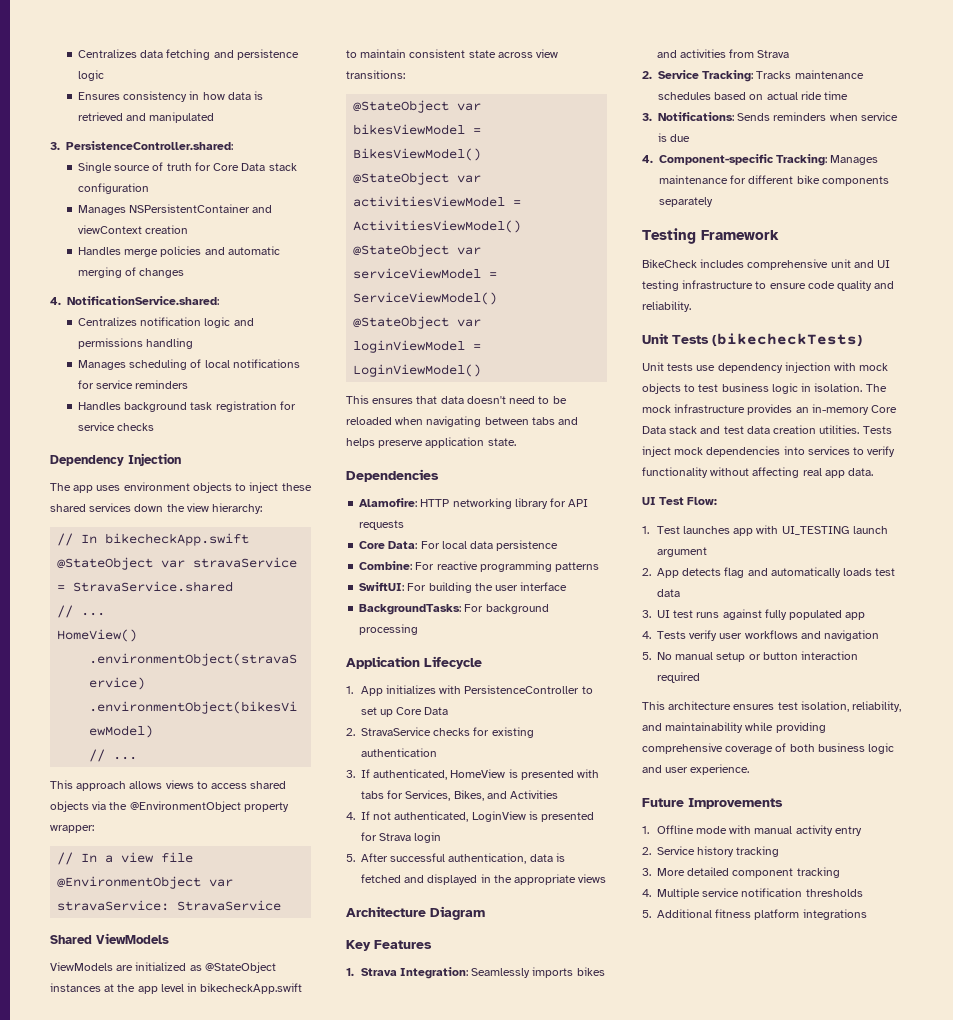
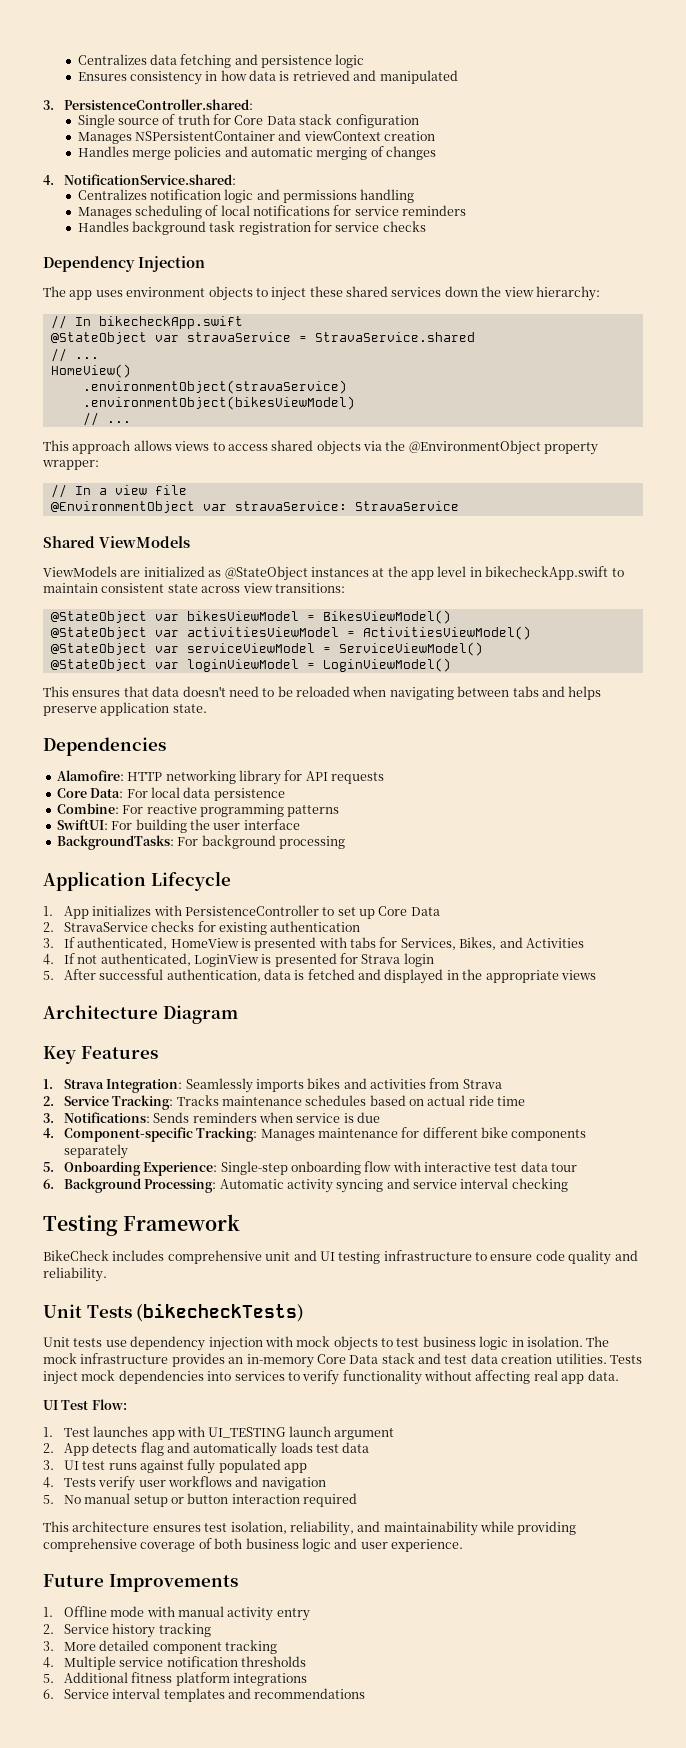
(713, 202) none -> [43,1161,578,1176] [43,1178,568,1193] // 5. Onboarding Experience: Single-step onboarding flow with interactive test data tour // 6. Background Processing: Automatic activity syncing and service interval checking
(867, 914) none -> [43,1688,366,1702] // 6. Service interval templates and recommendations

